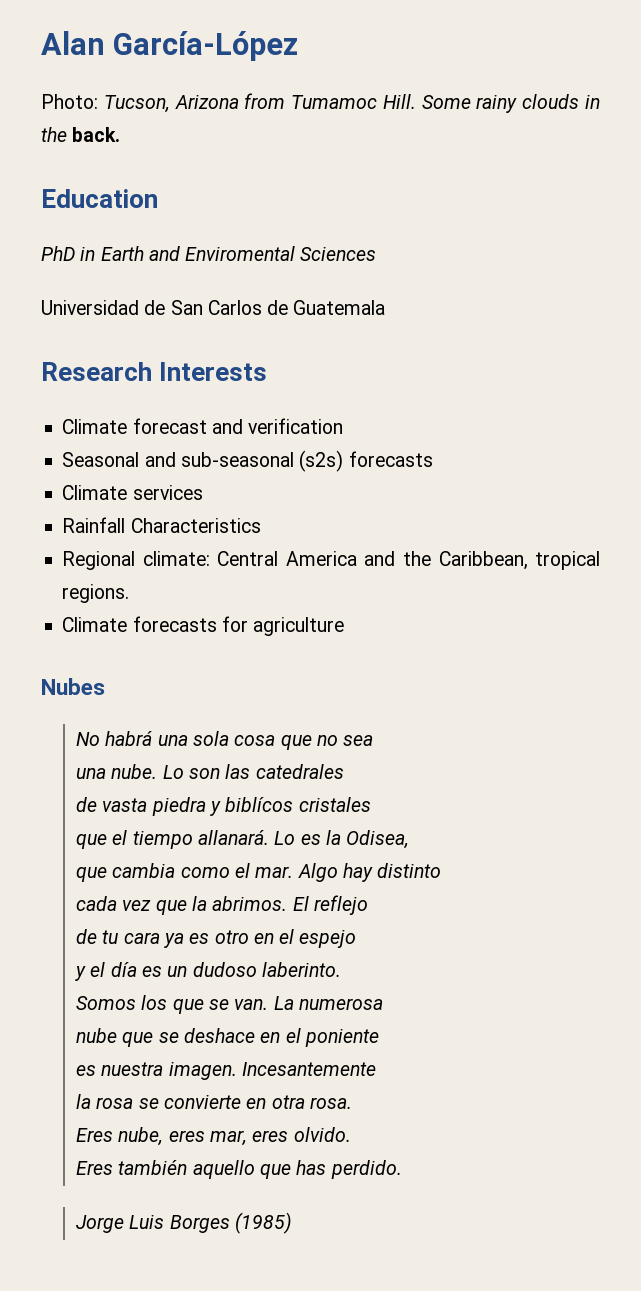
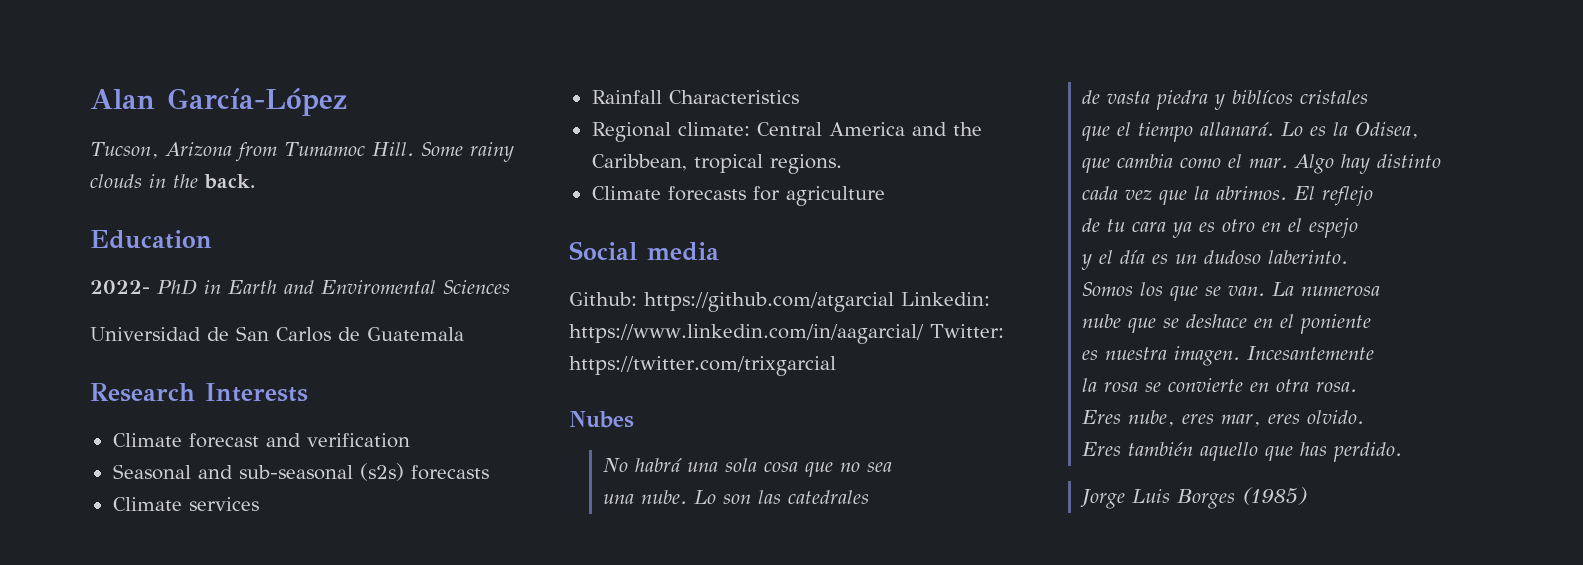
[41,94,98,109] Photo: -> (347, 102) none
(158, 198) none -> [90,280,150,294] 2022-
(345, 626) none -> [569,241,719,261] [569,292,990,312] [569,324,1004,344] [569,356,836,376] // Social media // Github: https://github.com/atgarcial Linkedin: https://www.linkedin.com/in/aagarcial/ Twitter: https://twitter.com/trixgarcial

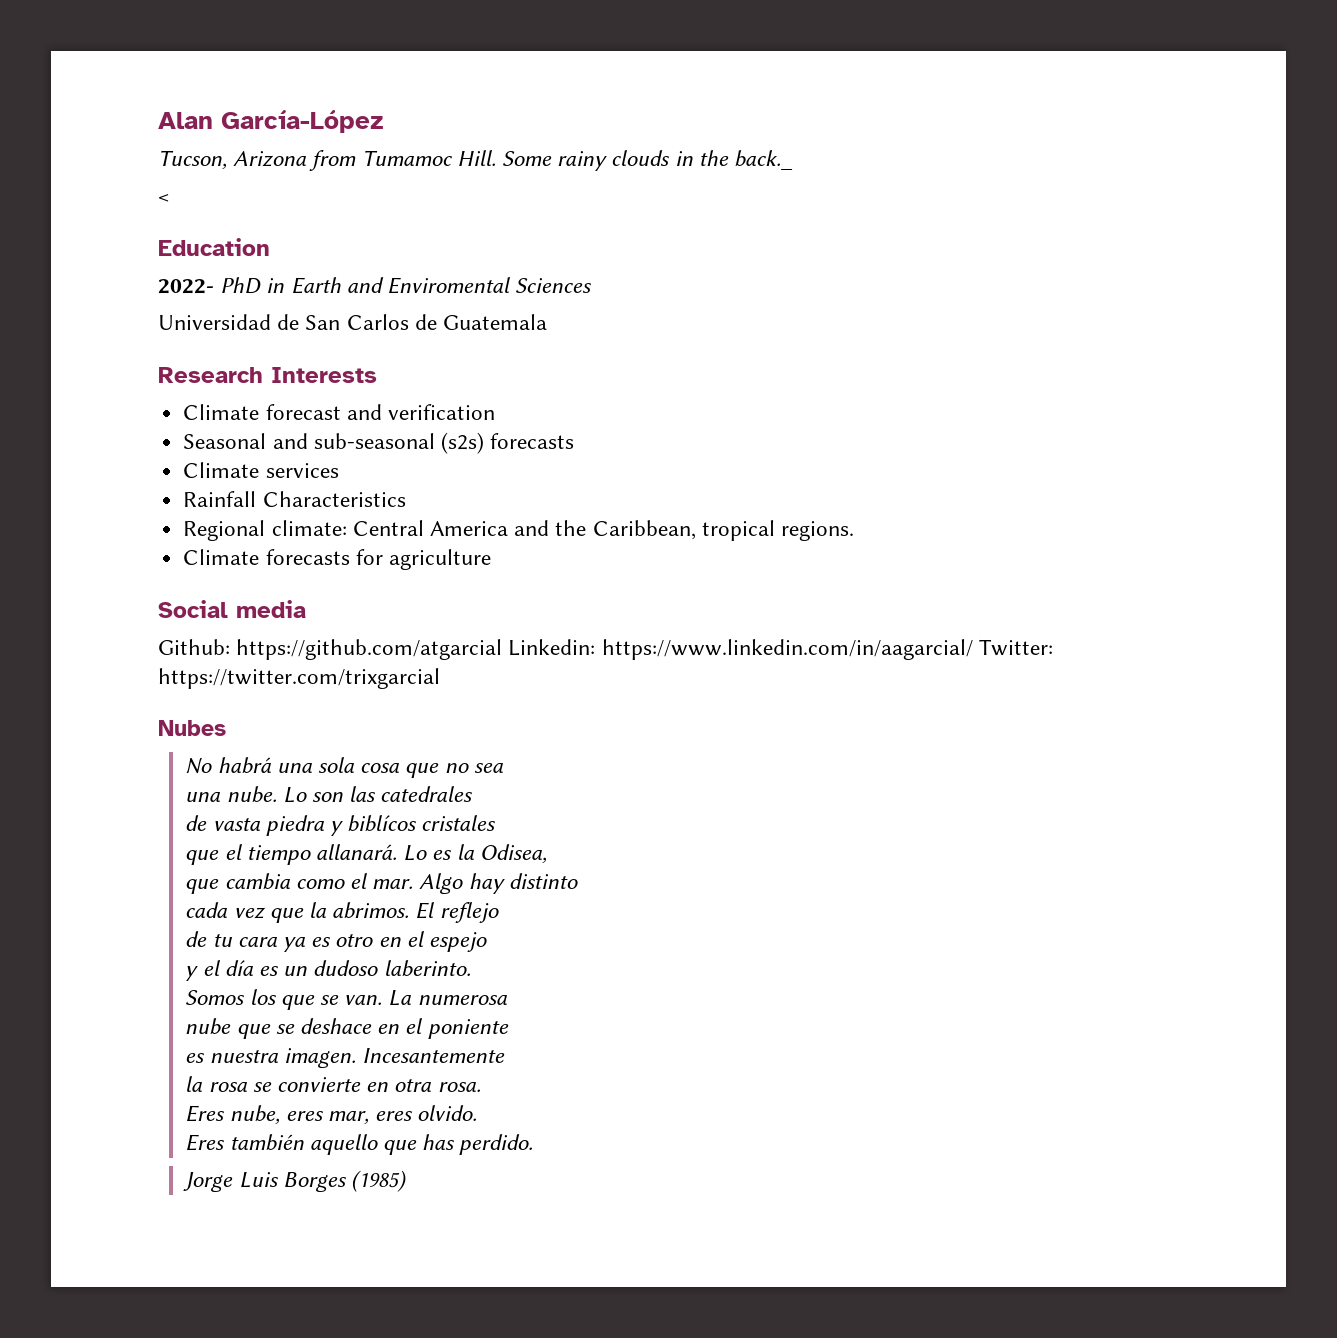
[204,174,255,189] back. -> [734,150,794,170] [158,194,169,203] back._ // <

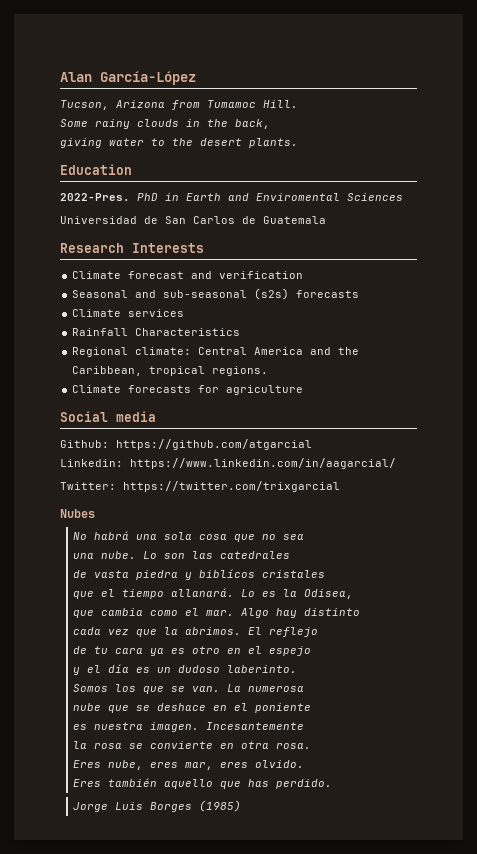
(496, 158) none -> (298, 104) //
[734,150,794,170] [158,194,169,203] back._ // < -> [235,119,270,129] [60,138,298,148] back, // giving water to the desert plants.
[158,279,214,294] 2022- -> [60,193,130,201] 2022-Pres.
(503, 649) none -> (312, 444) //
(973, 649) none -> (396, 463) //

